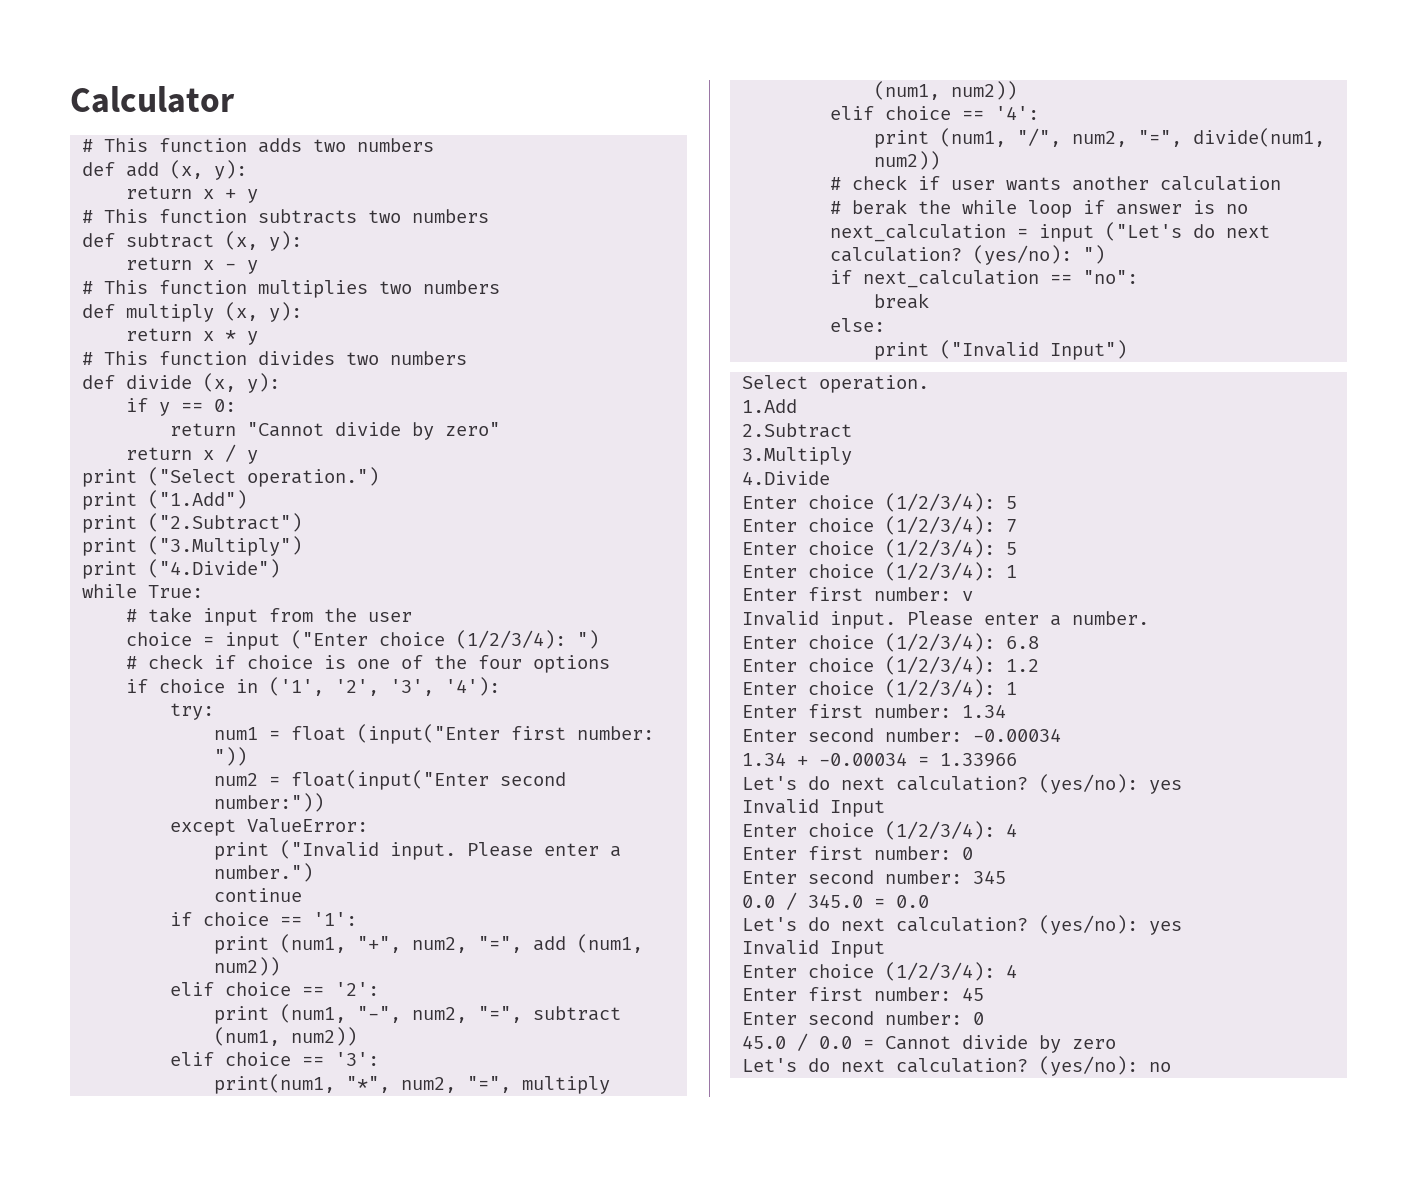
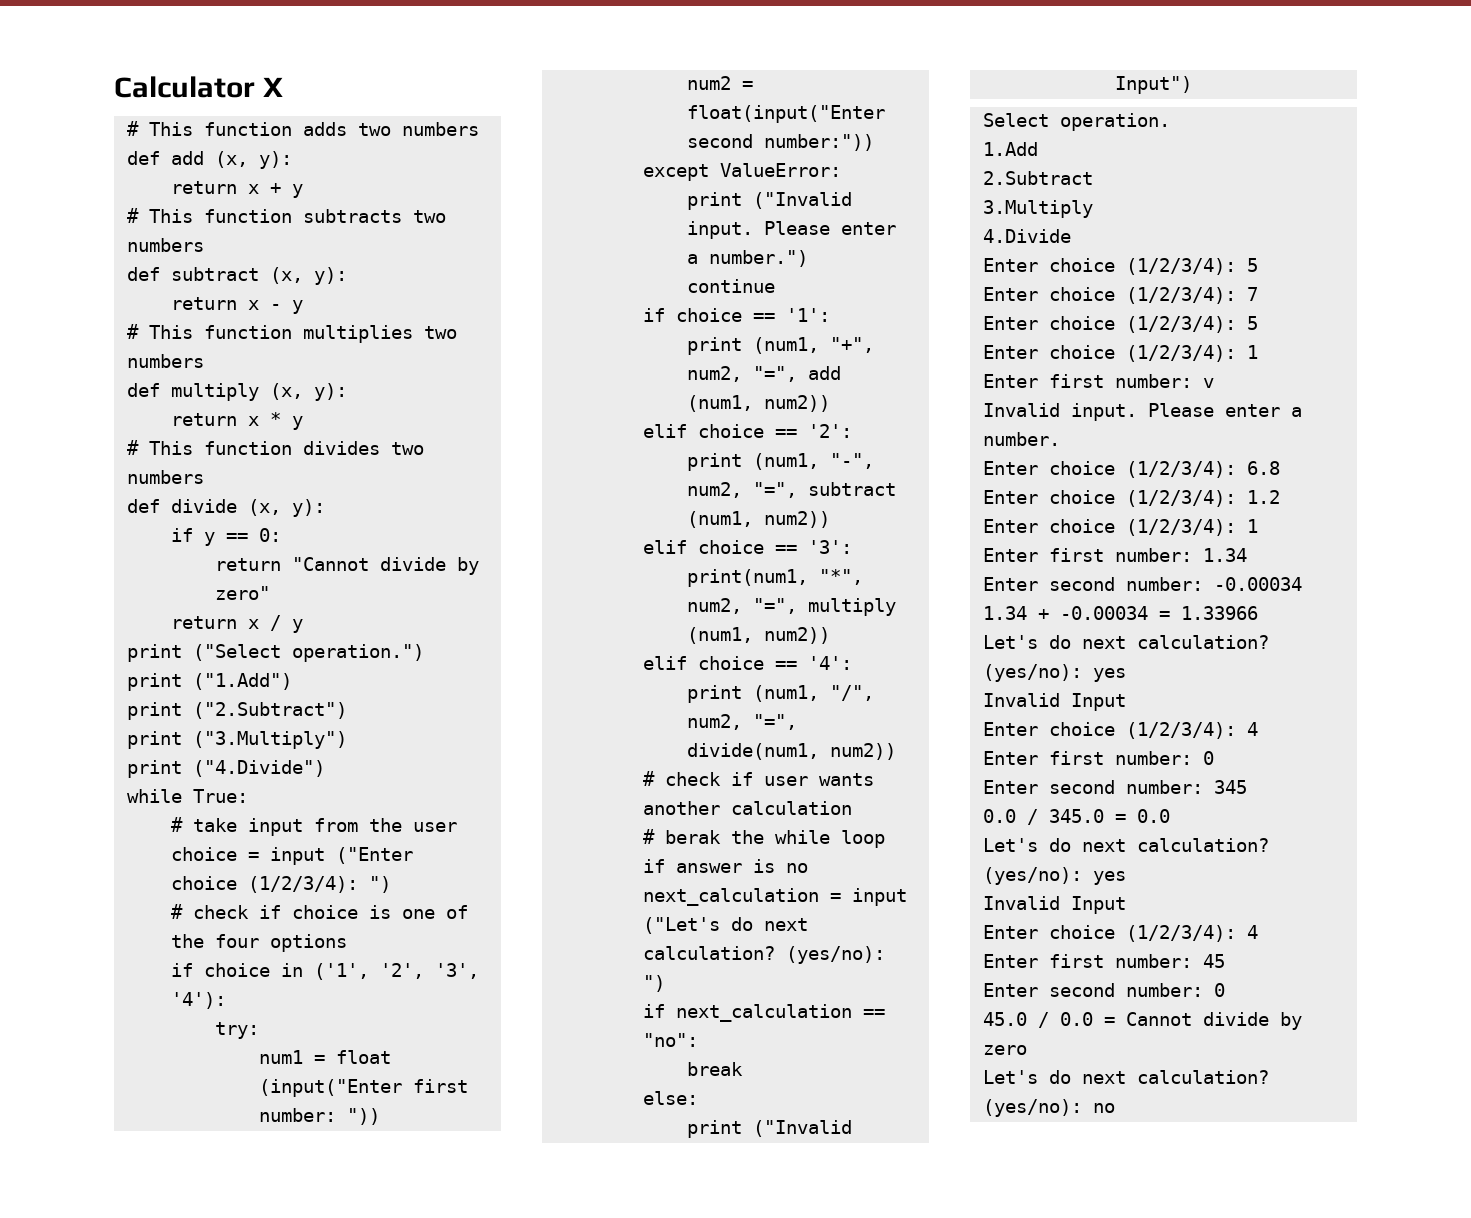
(235, 99) none -> [262,77,283,97] X

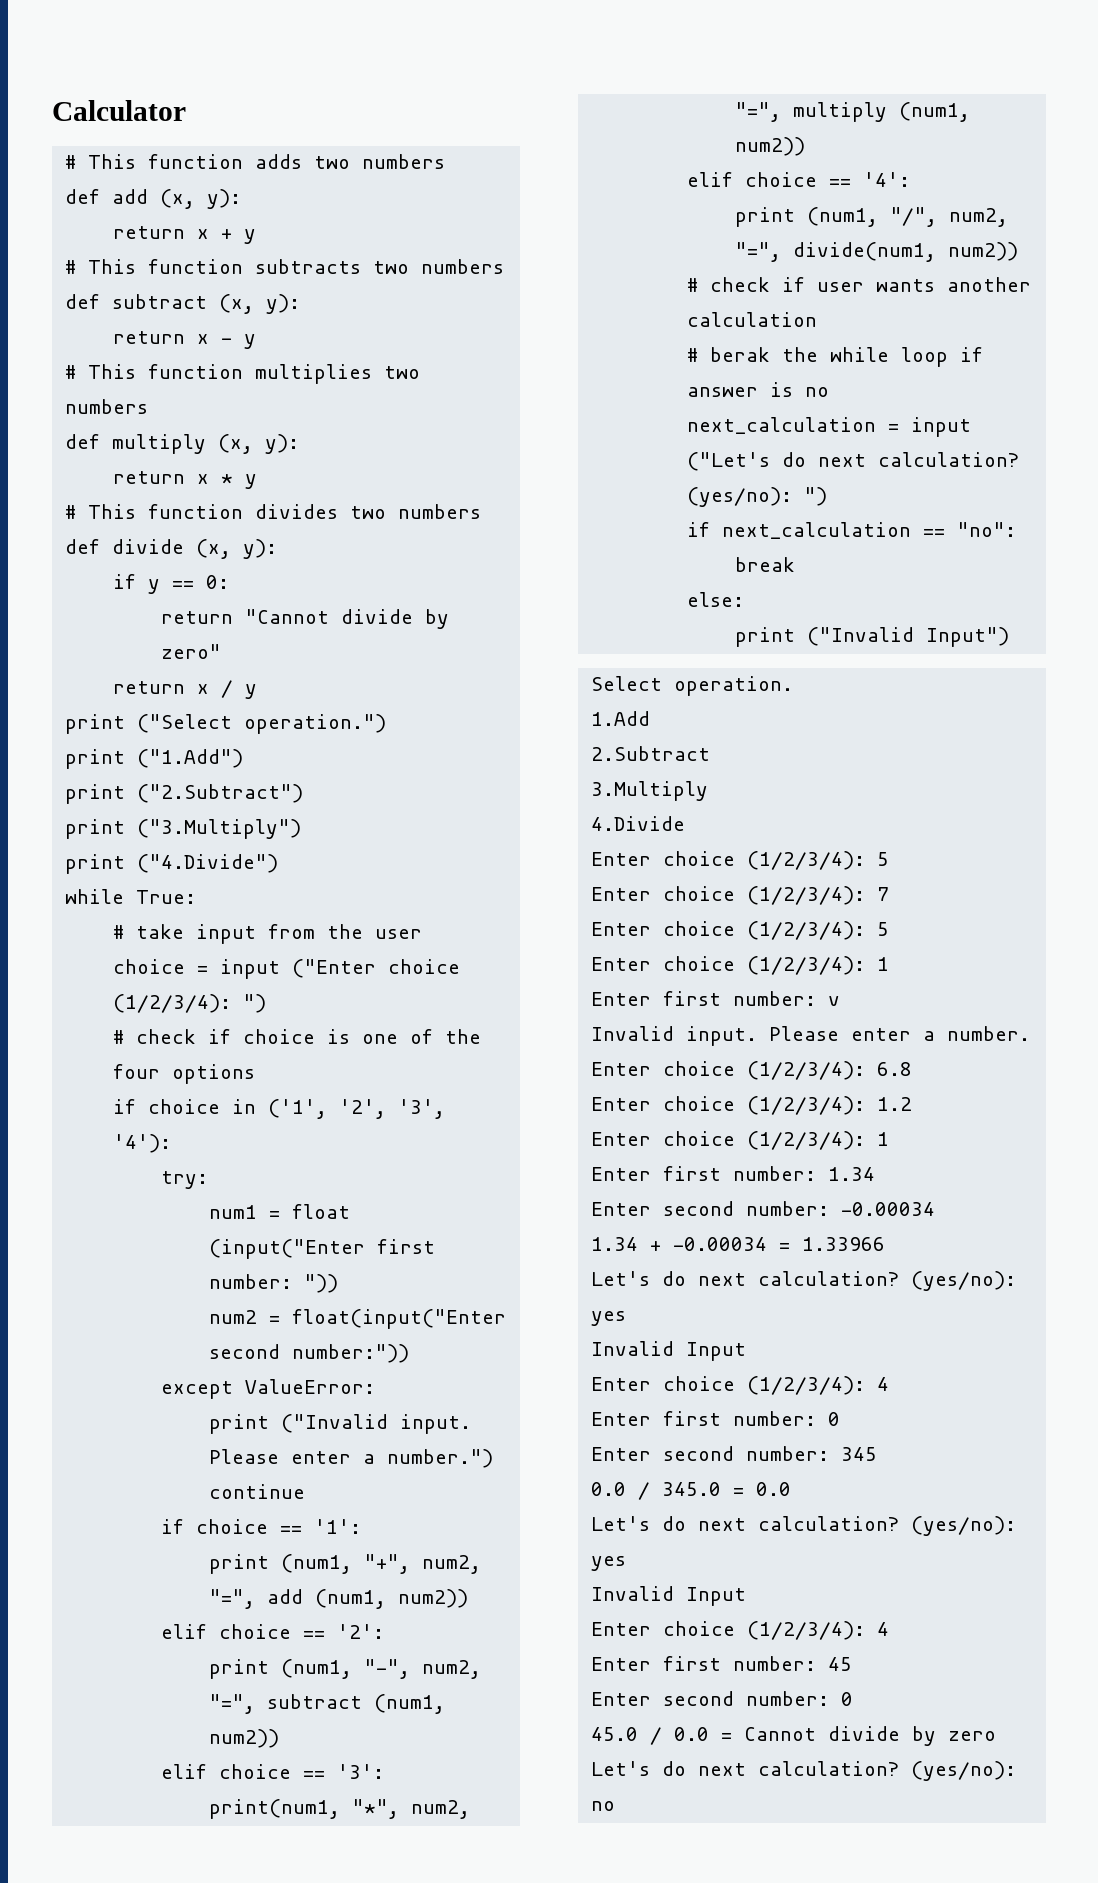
[262,77,283,97] X -> (186, 110) none

